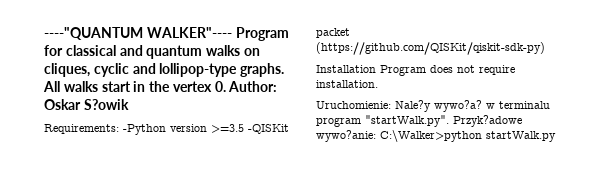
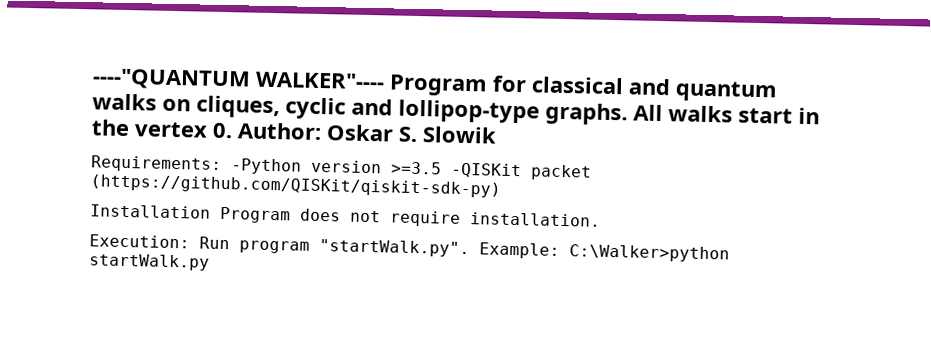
[83,99,129,110] S?owik -> [398,126,497,144] S. Slowik
[316,100,550,112] [316,115,522,127] [316,130,376,142] Uruchomienie: Nale?y wywo?a? w terminalu program "startWalk.py". Przyk?adowe wywo?anie: -> [89,234,560,259] Execution: Run program "startWalk.py". Example:

